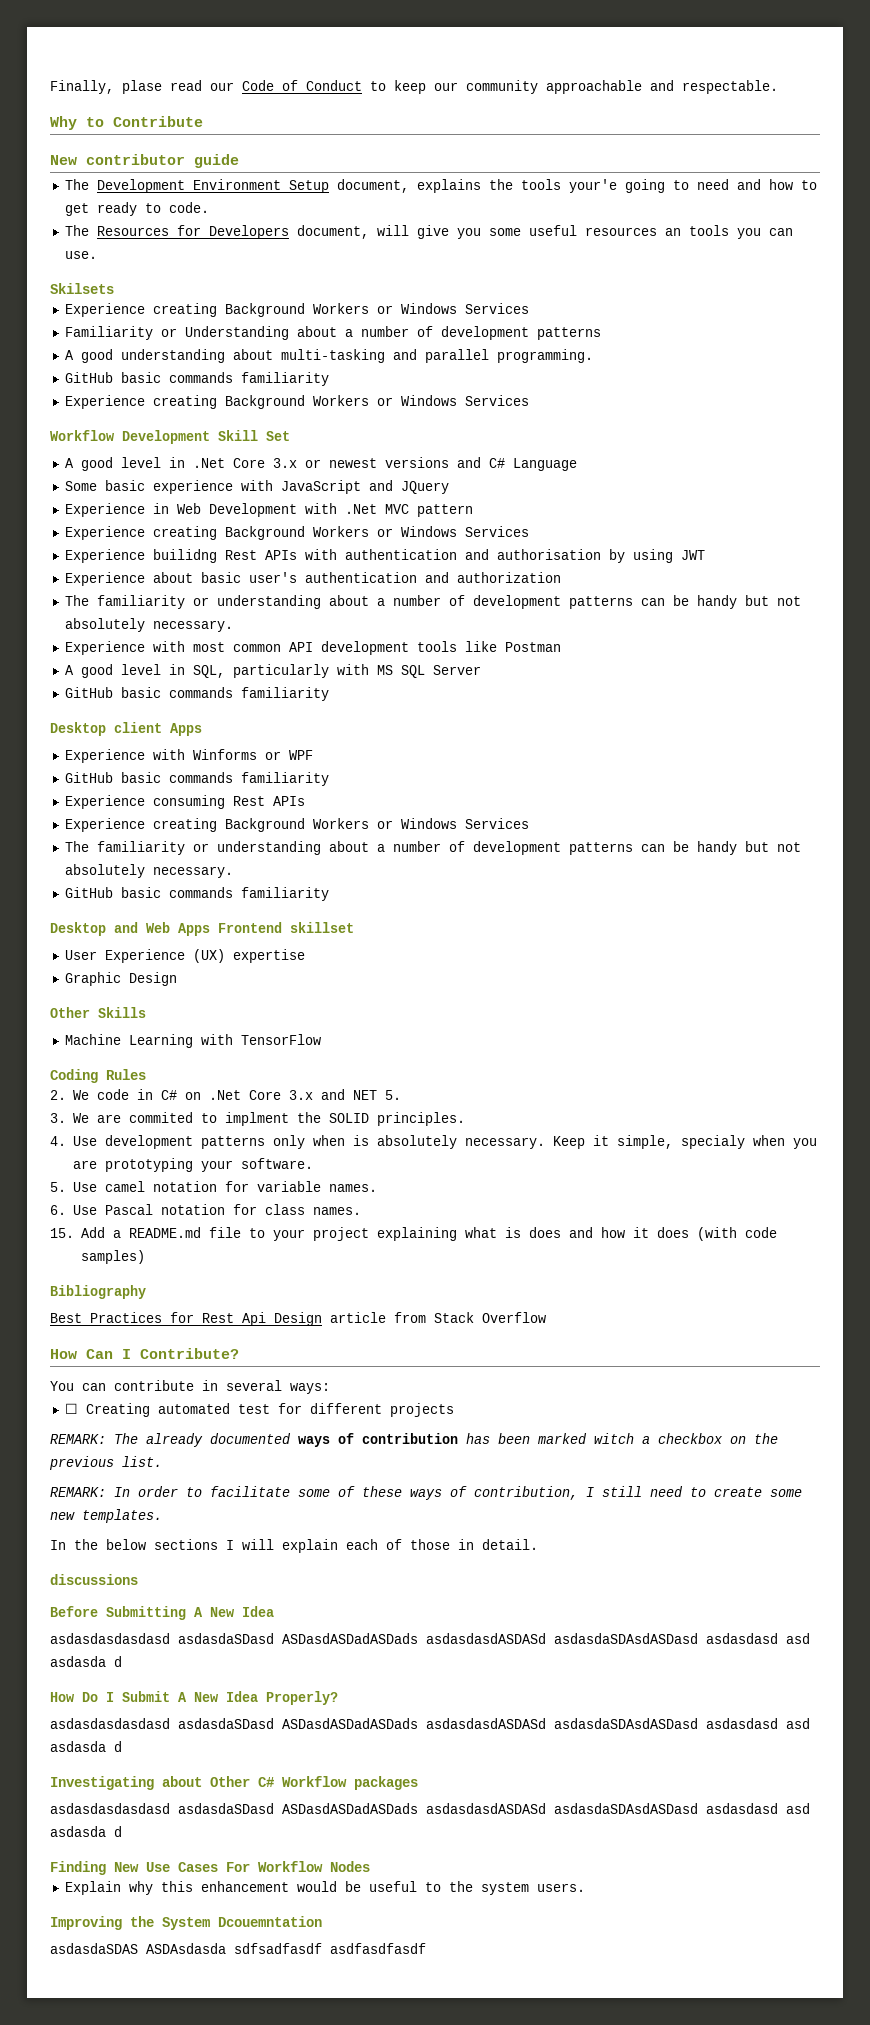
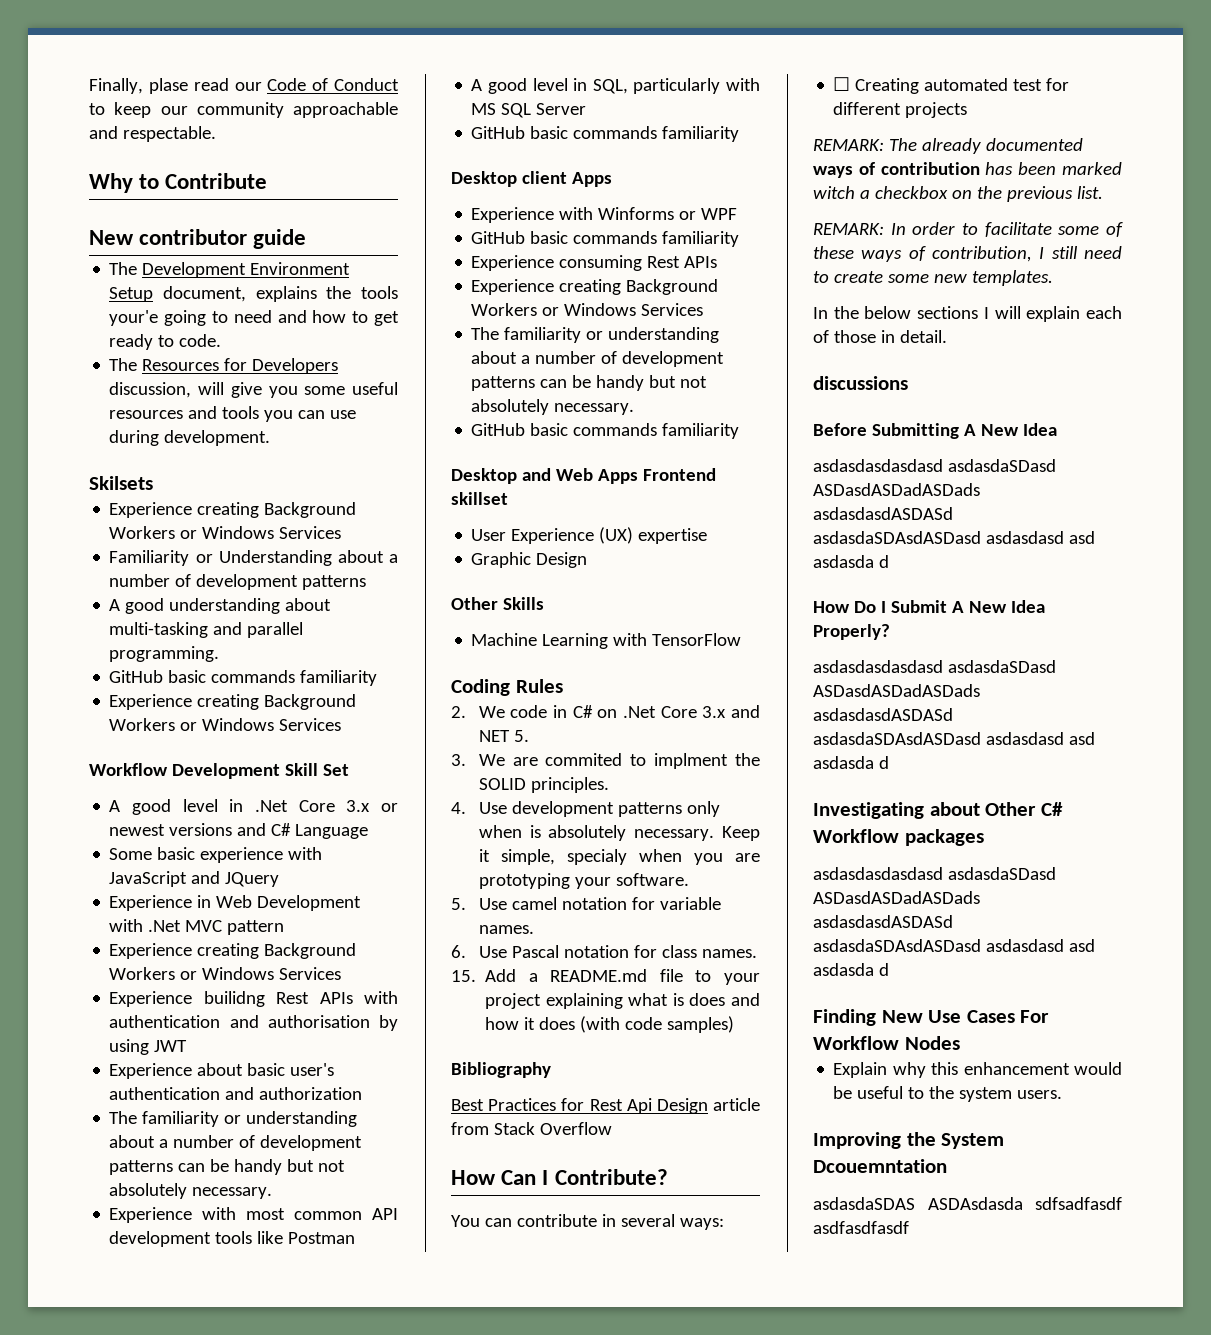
[296,225,369,239] document, -> [109,382,192,398] discussion,
[664,228,681,236] an -> [188,406,218,419] and
[64,251,97,259] use. -> [330,410,357,419] [109,430,271,446] use during development.

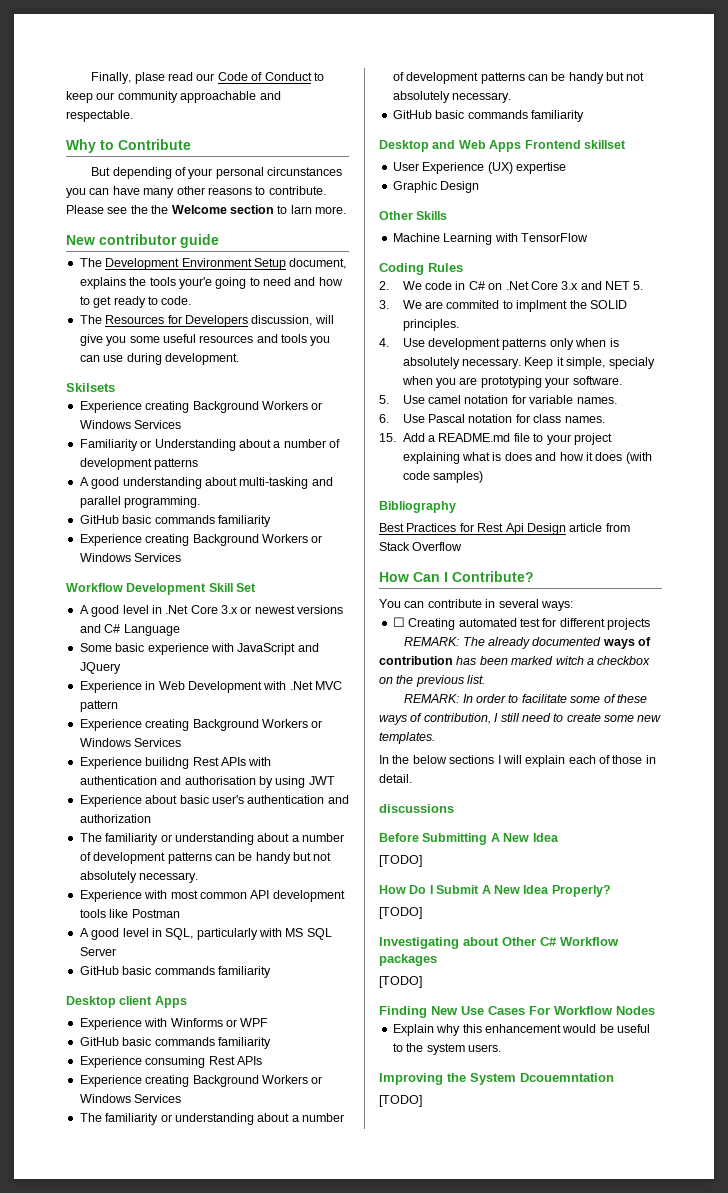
(268, 181) none -> [91,167,343,179] [66,186,326,198] [66,205,346,214] // But depending of your personal circunstances you can have many other reasons to contribute. Please see the the Welcome section to larn more.
[813,459,1056,472] [813,483,980,496] [813,507,953,520] [813,531,1095,544] [813,555,889,568] asdasdasdasdasd asdasdaSDasd ASDasdASDadASDads asdasdasdASDASd asdasdaSDAsdASDasd asdasdasd asd asdasda d -> [379,855,422,867] [TODO]
[813,660,1056,673] [813,684,980,697] [813,708,953,721] [813,732,1095,745] [813,756,889,769] asdasdasdasdasd asdasdaSDasd ASDasdASDadASDads asdasdasdASDASd asdasdaSDAsdASDasd asdasdasd asd asdasda d -> [379,907,422,919] [TODO]
[813,867,1056,880] [813,891,980,904] [813,915,953,928] [813,939,1095,952] [813,963,889,976] asdasdasdasdasd asdasdaSDasd ASDasdASDadASDads asdasdasdASDASd asdasdaSDAsdASDasd asdasdasd asd asdasda d -> [379,976,422,988] [TODO]
[813,1197,1122,1210] [813,1221,909,1234] asdasdaSDAS ASDAsdasda sdfsadfasdf asdfasdfasdf -> [379,1095,422,1107] [TODO]

